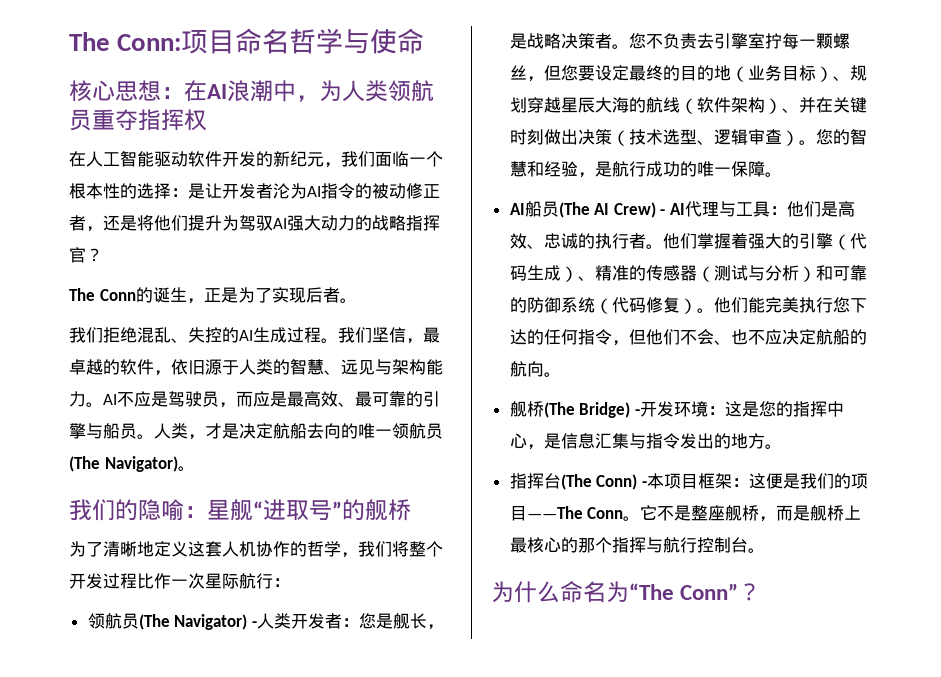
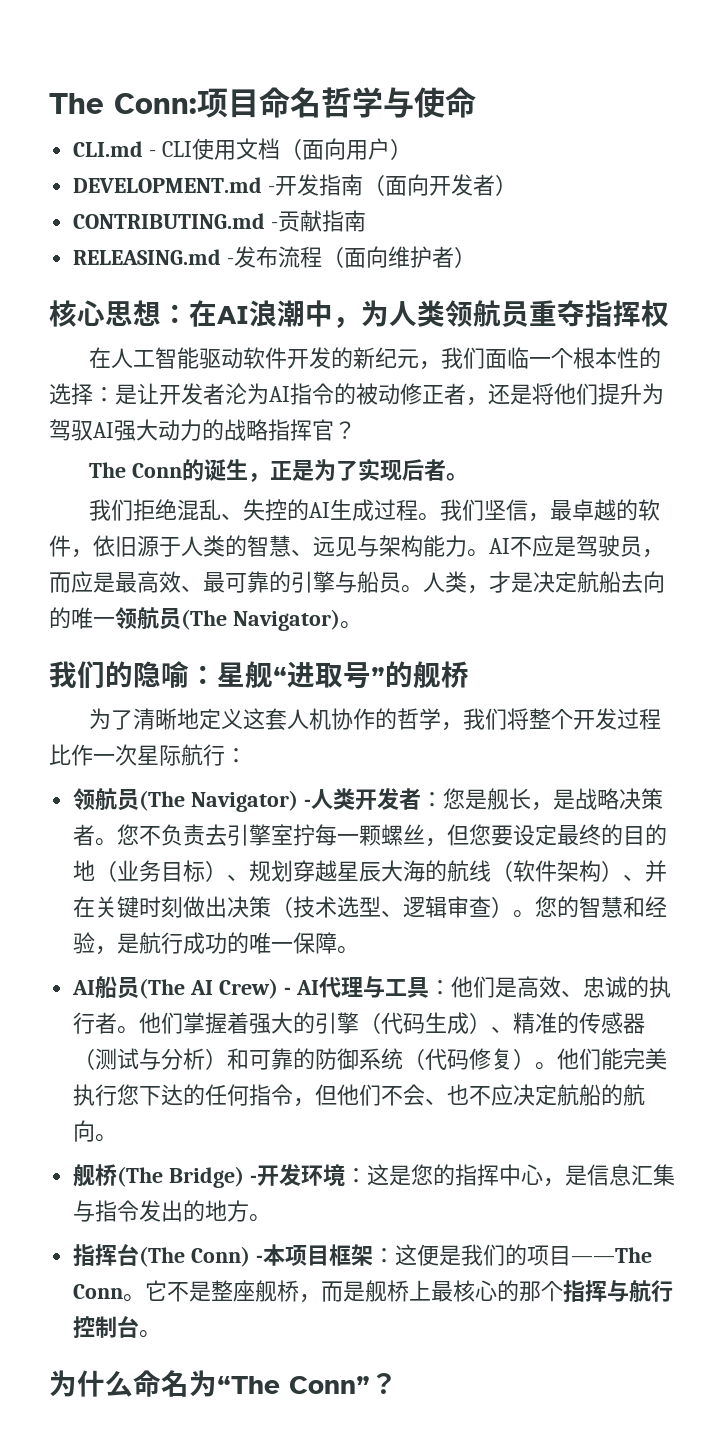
(425, 41) none -> [73,138,413,160] [73,174,518,196] [73,210,367,232] [73,246,477,268] // CLI.md - CLI使用文档（面向用户） // DEVELOPMENT.md -开发指南（面向开发者） // CONTRIBUTING.md -贡献指南 // RELEASING.md -发布流程（面向维护者）

